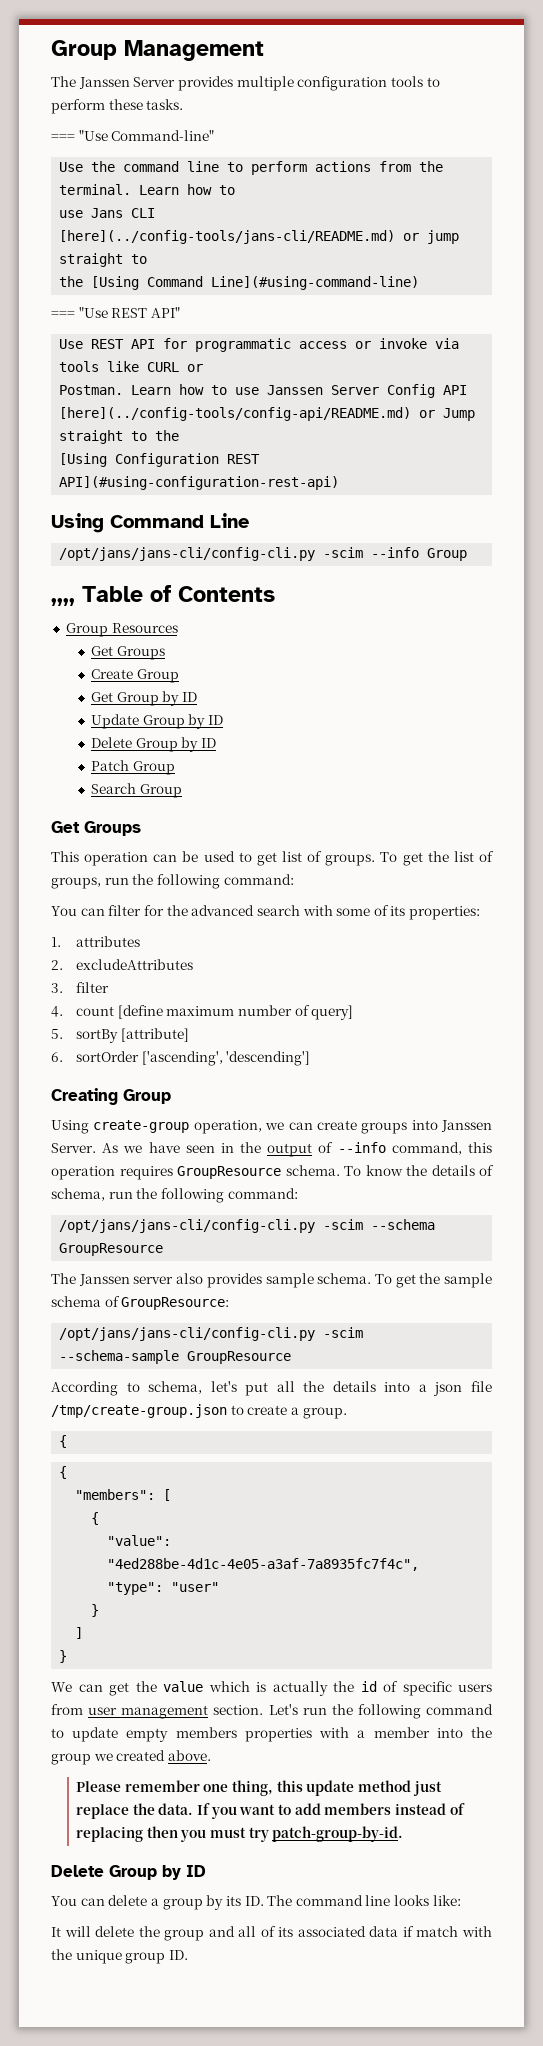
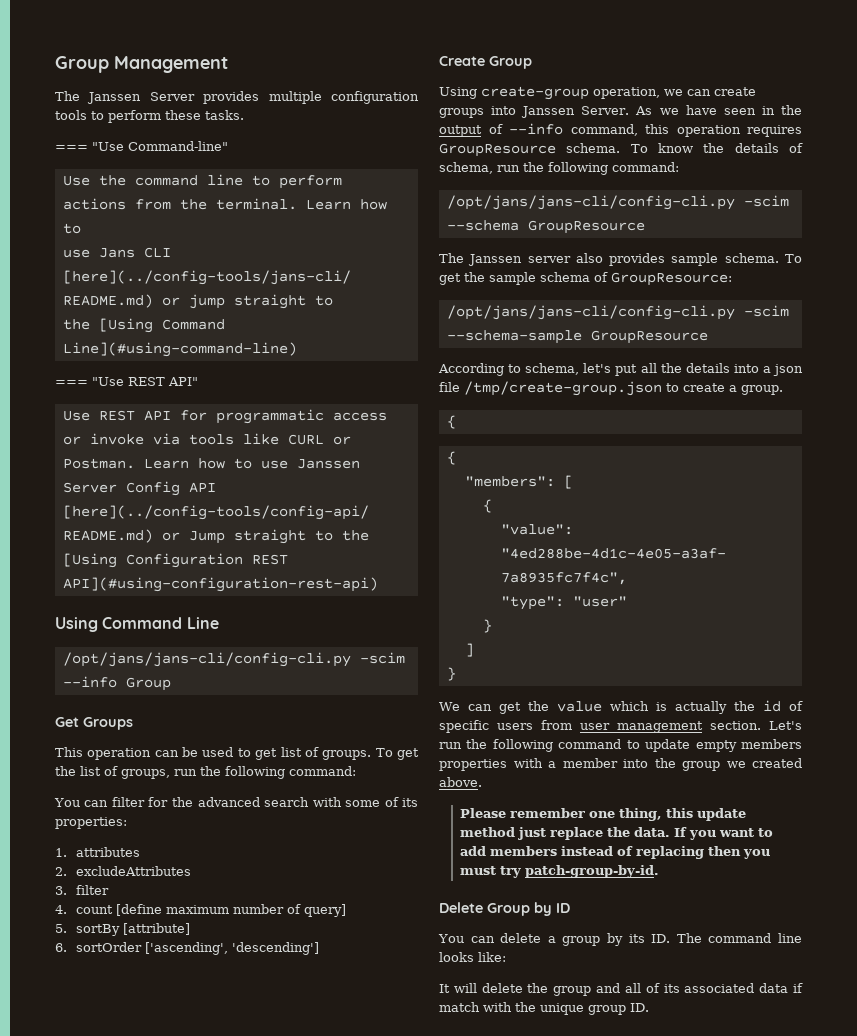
[51,585,275,606] [65,623,178,637] [91,646,165,660] [91,669,179,683] [91,691,197,706] [91,714,223,729] [91,737,216,752] [91,760,175,775] [91,783,182,798] // ,,,, Table of Contents // Group Resources // Get Groups // Create Group // Get Group by ID // Update Group by ID // Delete Group by ID // Patch Group // Search Group -> (171, 684) none
[51,1088,118,1105] Creating -> [439,56,485,66] Create

